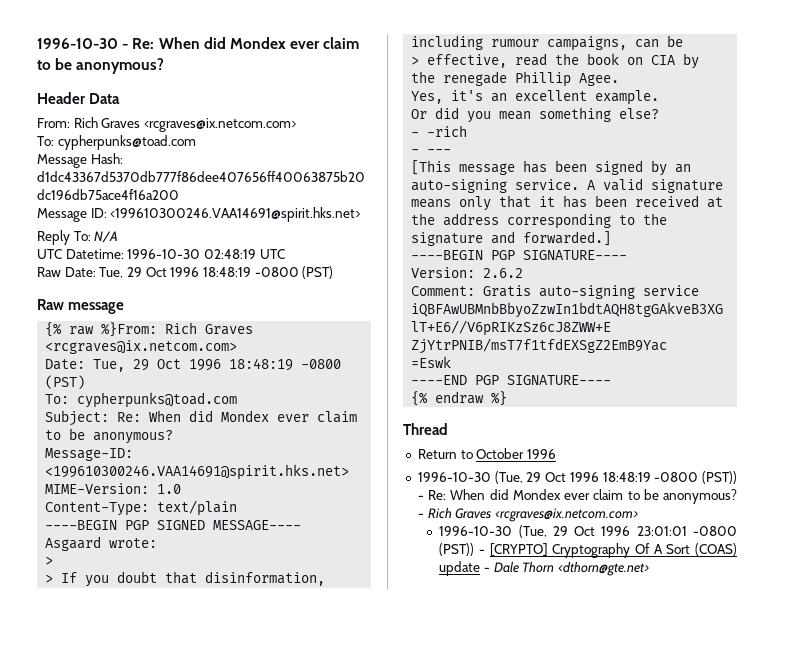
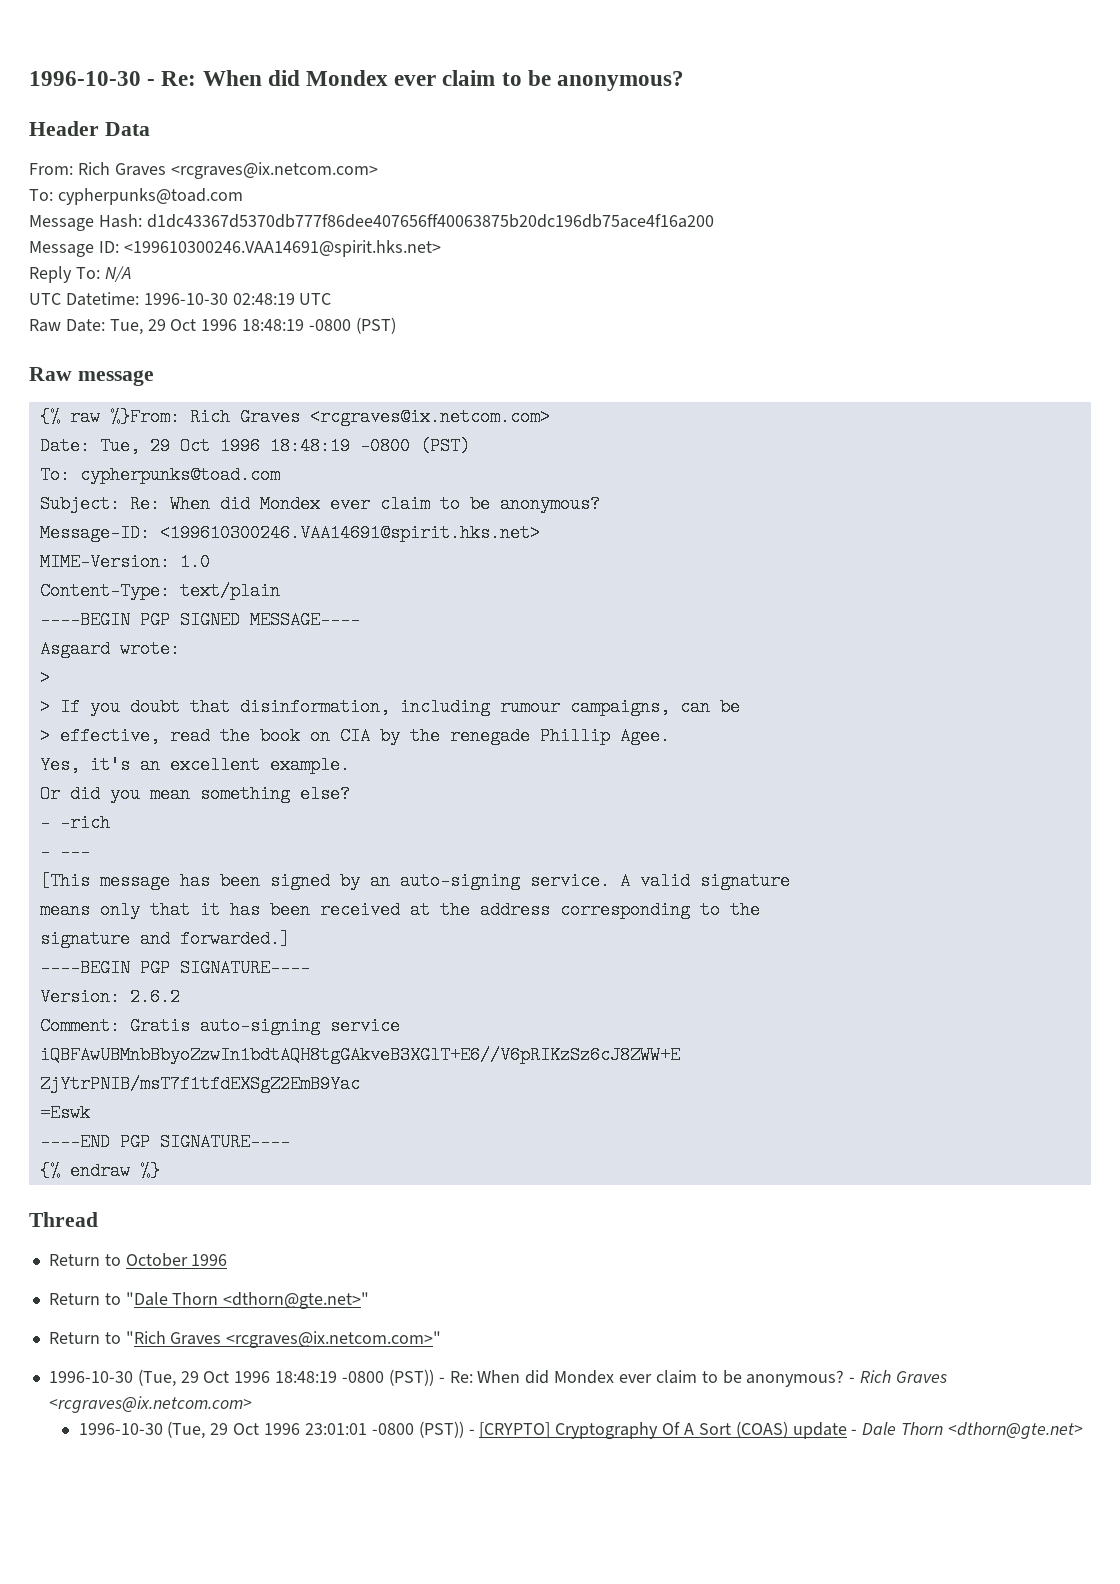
(556, 454) none -> [48,1292,370,1309] [48,1331,442,1348] // Return to "Dale Thorn <dthorn@gte.net>" // Return to "Rich Graves <rcgraves@ix.netcom.com>"

